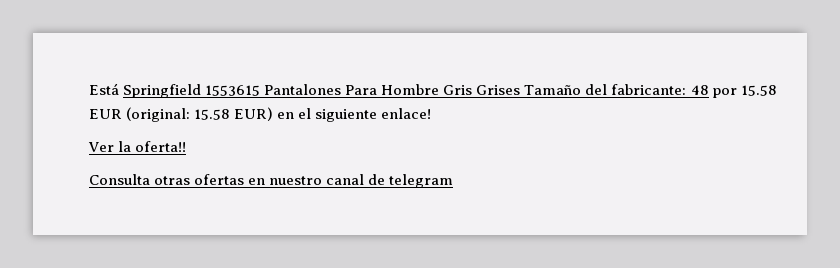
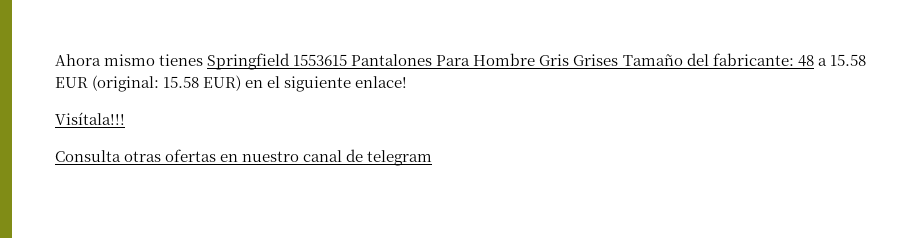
[89,83,119,95] Está -> [55,54,204,66] Ahora mismo tienes
[712,88,737,98] por -> [817,58,827,66] a
[88,141,187,152] Ver la oferta!! -> [55,112,125,125] Visítala!!!

